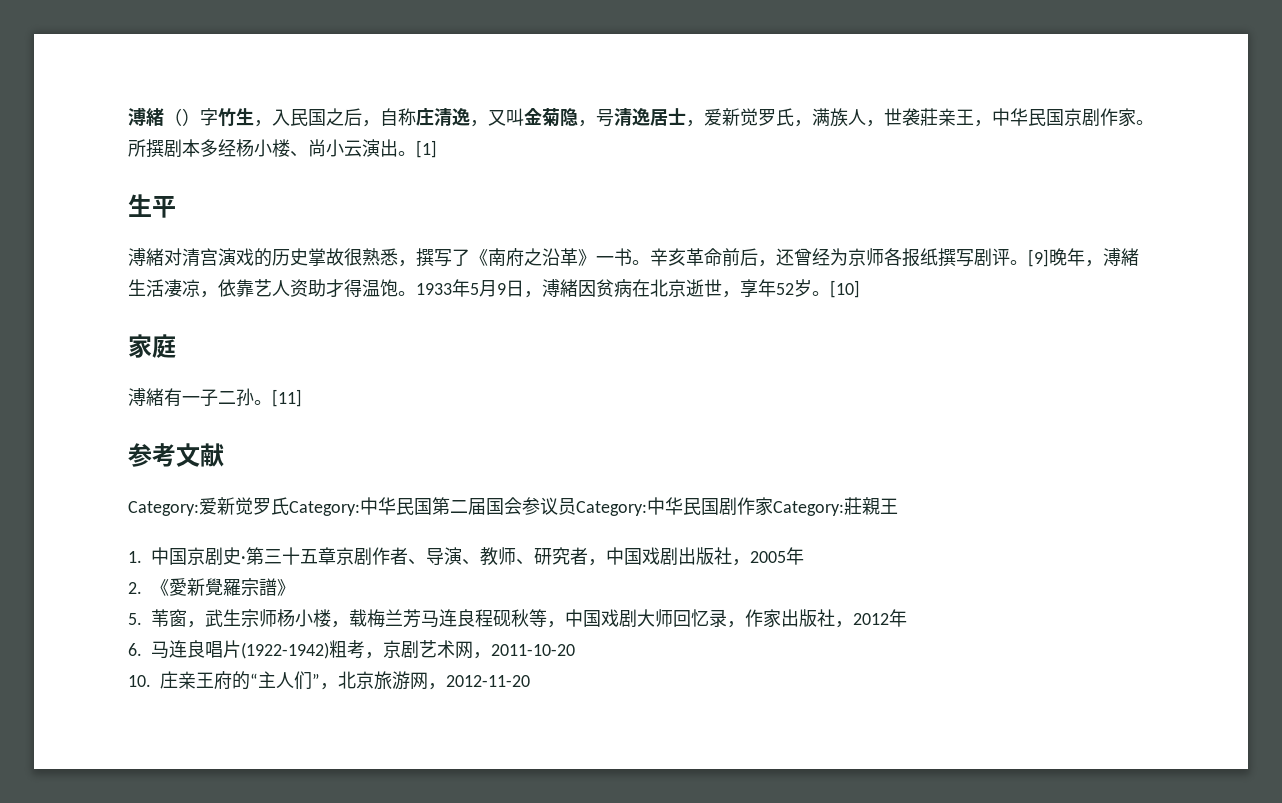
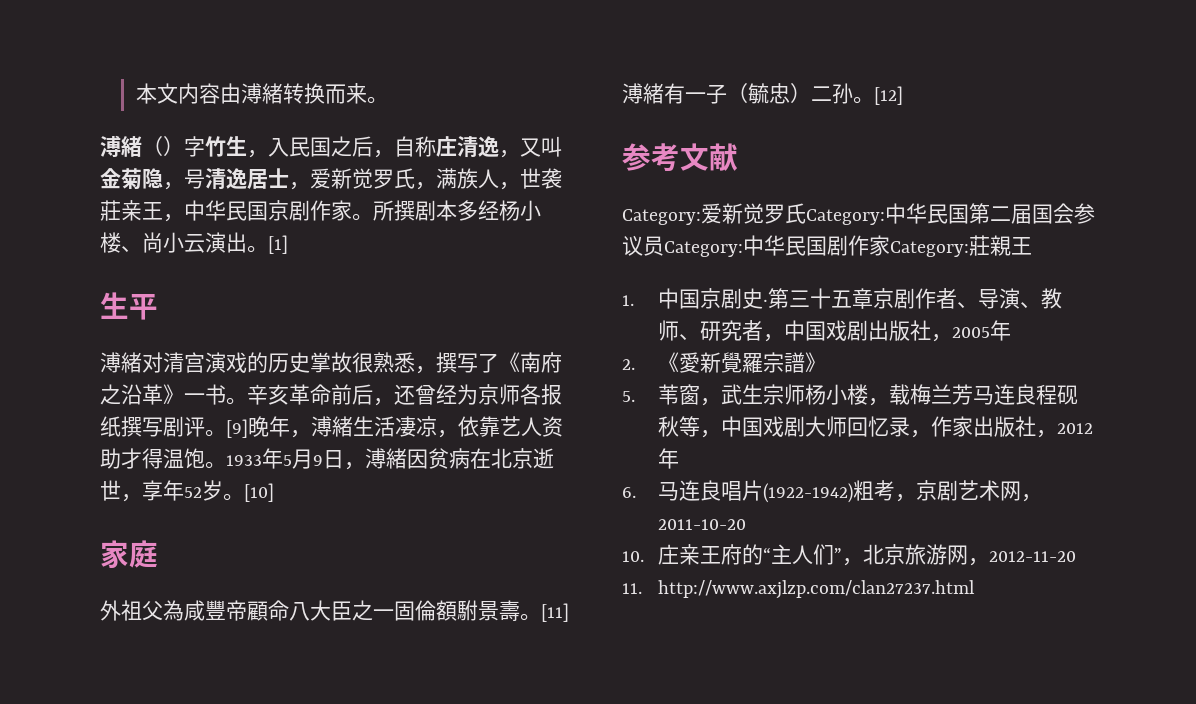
(128, 116) none -> [135,83,388,104] 本文内容由溥緒转换而来。 //
[128,388,302,407] 溥緒有一子二孙。[11] -> [100,600,569,622] [622,83,903,105] 外祖父為咸豐帝顧命八大臣之一固倫額駙景壽。[11]溥緒有一子（毓忠）二孙。[12]
(530, 681) none -> [622,580,975,599] // 11. http://www.axjlzp.com/clan27237.html

